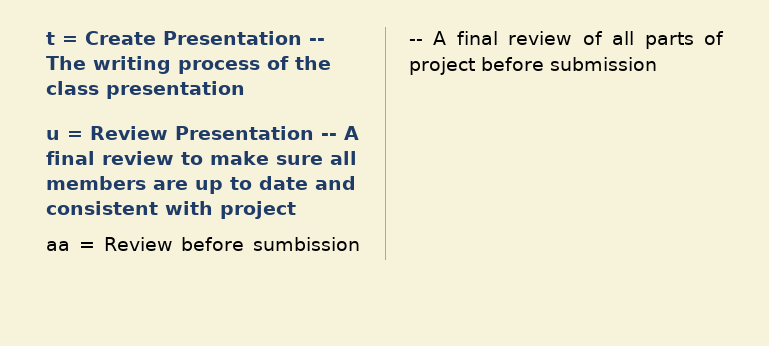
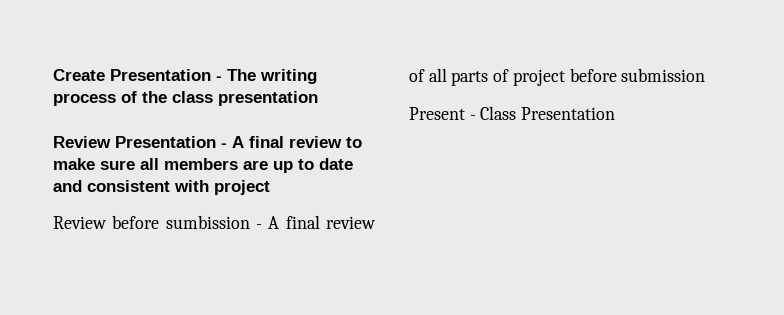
[46,32,78,45] t = -> (53, 75) none
[309,38,325,45] -- -> [216,76,222,81] -
[46,130,83,140] u = -> (318, 98) none
[321,133,337,140] -- -> [221,143,227,148] -
[46,241,95,251] aa = -> (270, 187) none
[409,39,423,45] -- -> [256,224,262,229] -
(657, 64) none -> [409,106,616,120] // Present - Class Presentation

